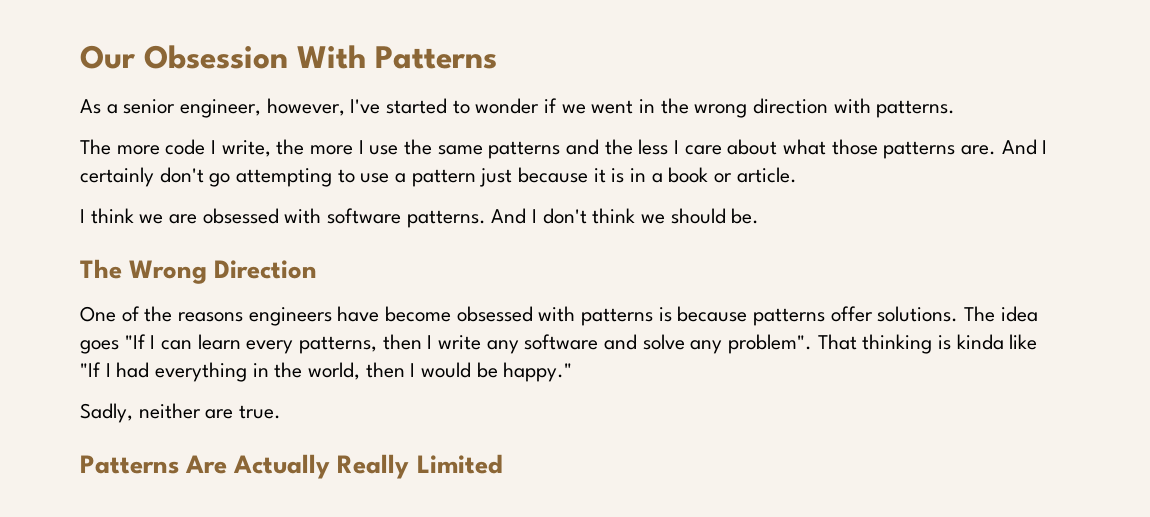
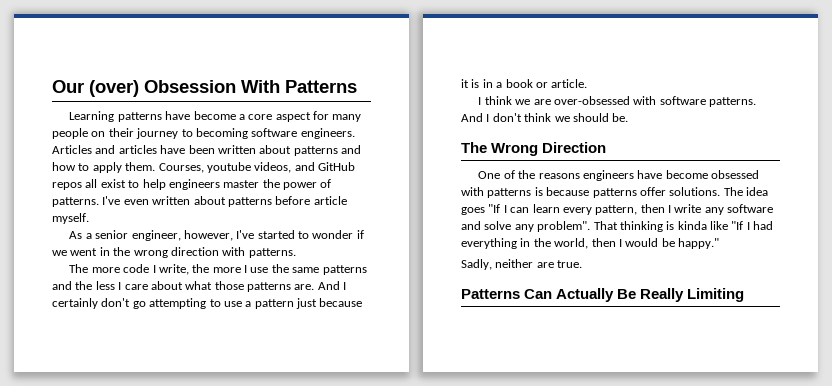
(136, 57) none -> [89,80,139,97] (over)
(497, 57) none -> [69,111,362,122] [52,128,355,139] [52,145,361,156] [52,162,355,173] [52,179,332,190] [52,196,347,207] [52,213,89,224] // Learning patterns have become a core aspect for many people on their journey to becoming software engineers. Articles and articles have been written about patterns and how to apply them. Courses, youtube videos, and GitHub repos all exist to help engineers master the power of patterns. I've even written about patterns before article myself.
[202,208,279,224] obsessed -> [553,96,630,105] over-obsessed
[299,336,378,354] patterns, -> [595,205,638,215] pattern,
[185,454,503,479] Are Actually Really Limited -> [524,288,745,302] Can Actually Be Really Limiting

